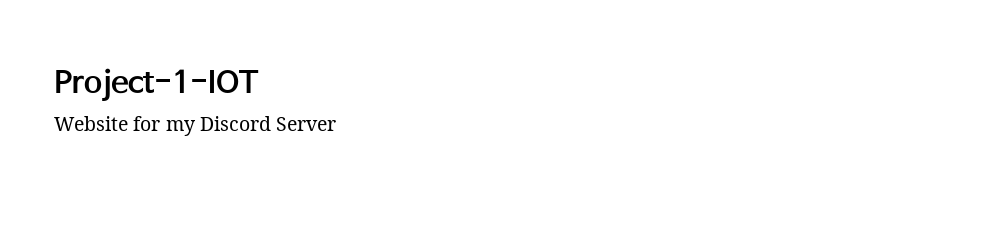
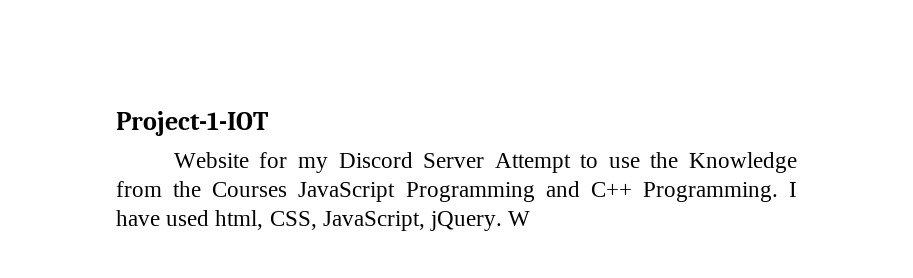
(337, 124) none -> [494,152,797,173] [116,181,797,202] [116,210,531,231] Attempt to use the Knowledge from the Courses JavaScript Programming and C++ Programming. I have used html, CSS, JavaScript, jQuery. W

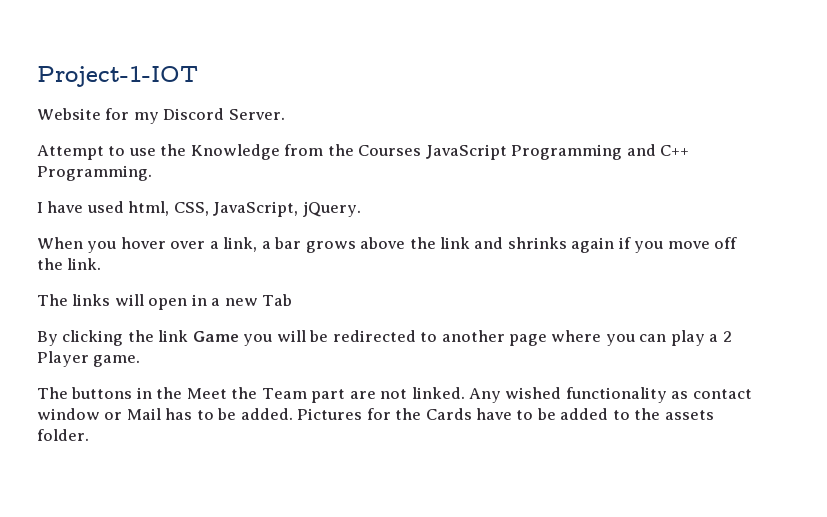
[423,153,485,168] Server -> [228,109,285,120] Server. //
(778, 192) none -> (152, 173) //
[508,211,531,226] W -> [37,237,738,253] [37,258,102,270] [37,294,293,310] [37,330,732,346] [37,351,141,367] [37,387,752,403] [37,408,714,420] [37,429,89,441] // When you hover over a link, a bar grows above the link and shrinks again if you move off the link. // The links will open in a new Tab // By clicking the link Game you will be redirected to another page where you can play a 2 Player game. // The buttons in the Meet the Team part are not linked. Any wished functionality as contact window or Mail has to be added. Pictures for the Cards have to be added to the assets folder.

